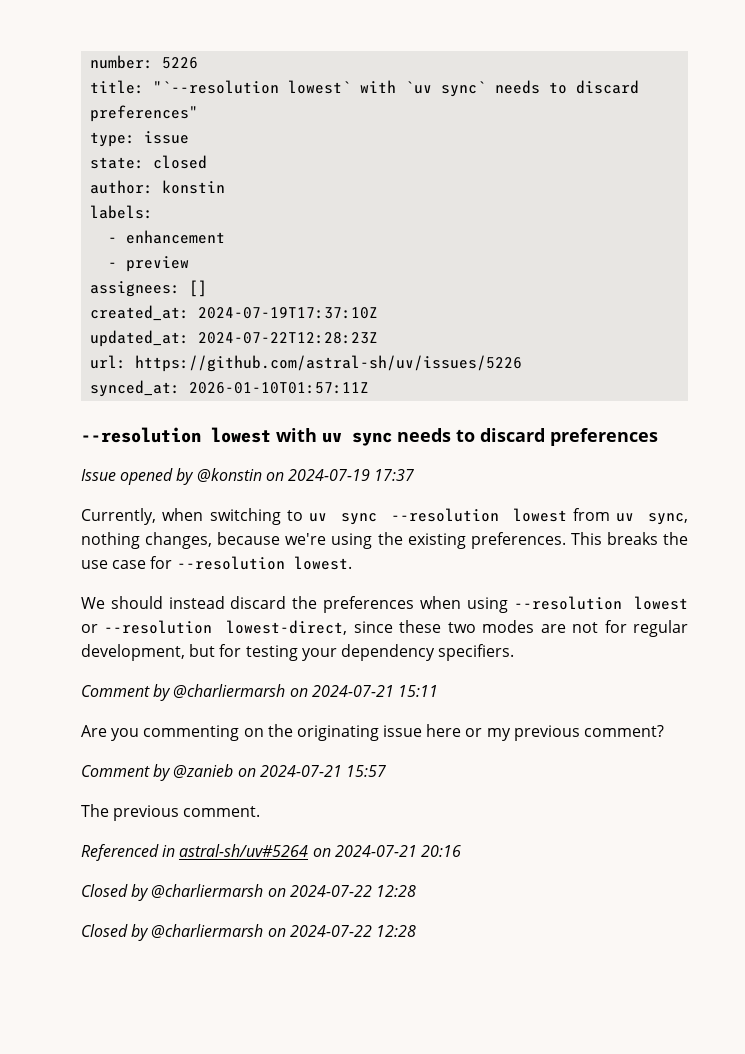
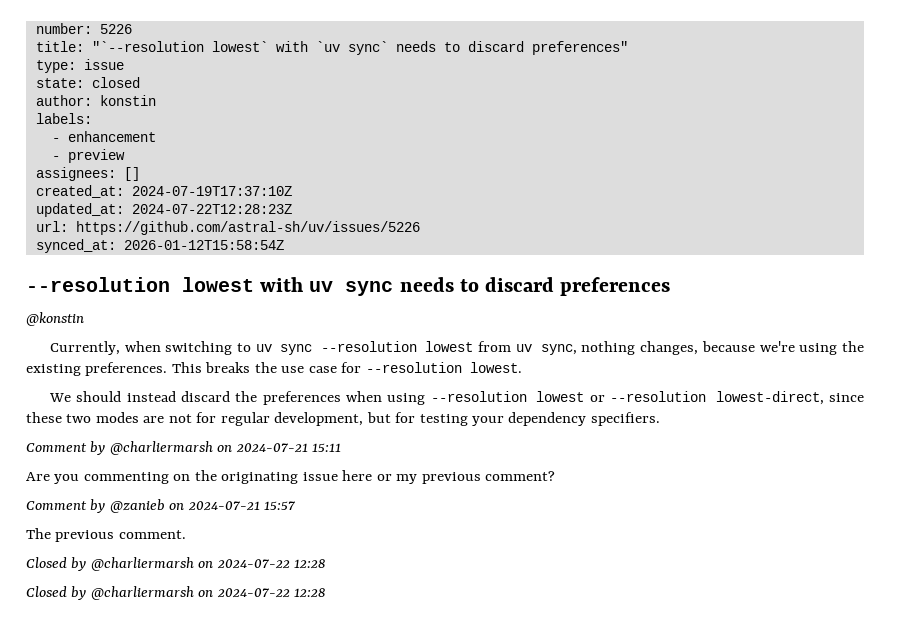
[189,382,370,394] 2026-01-10T01:57:11Z -> [123,240,284,250] 2026-01-12T15:58:54Z
[81,468,415,485] Issue opened by @konstin on 2024-07-19 17:37 -> [26,312,84,326] @konstin
[81,844,461,861] // Referenced in astral-sh/uv#5264 on 2024-07-21 20:16 -> (186, 534) none

